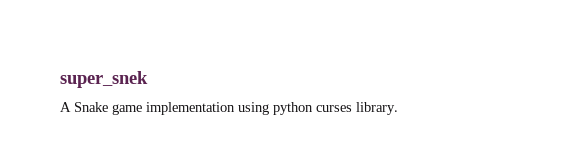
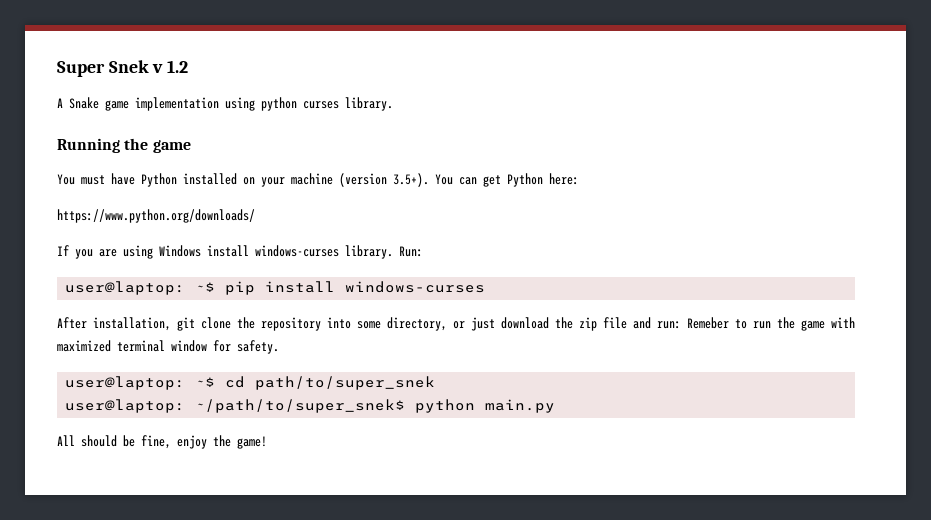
[60,71,148,88] super_snek -> [57,60,189,77] Super Snek v 1.2
(398, 108) none -> [57,138,191,153] [57,173,579,187] [57,209,255,223] [57,245,423,259] [65,281,486,295] [57,317,855,331] [57,340,279,354] [65,376,436,390] [65,399,556,413] [57,435,267,449] // Running the game // You must have Python installed on your machine (version 3.5+). You can get Python here: // https://www.python.org/downloads/ // If you are using Windows install windows-curses library. Run: // user@laptop: ~$ pip install windows-curses // After installation, git clone the repository into some directory, or just download the zip file and run: Remeber to run the game with maximized terminal window for safety. // user@laptop: ~$ cd path/to/super_snek // user@laptop: ~/path/to/super_snek$ python main.py // All should be fine, enjoy the game!

